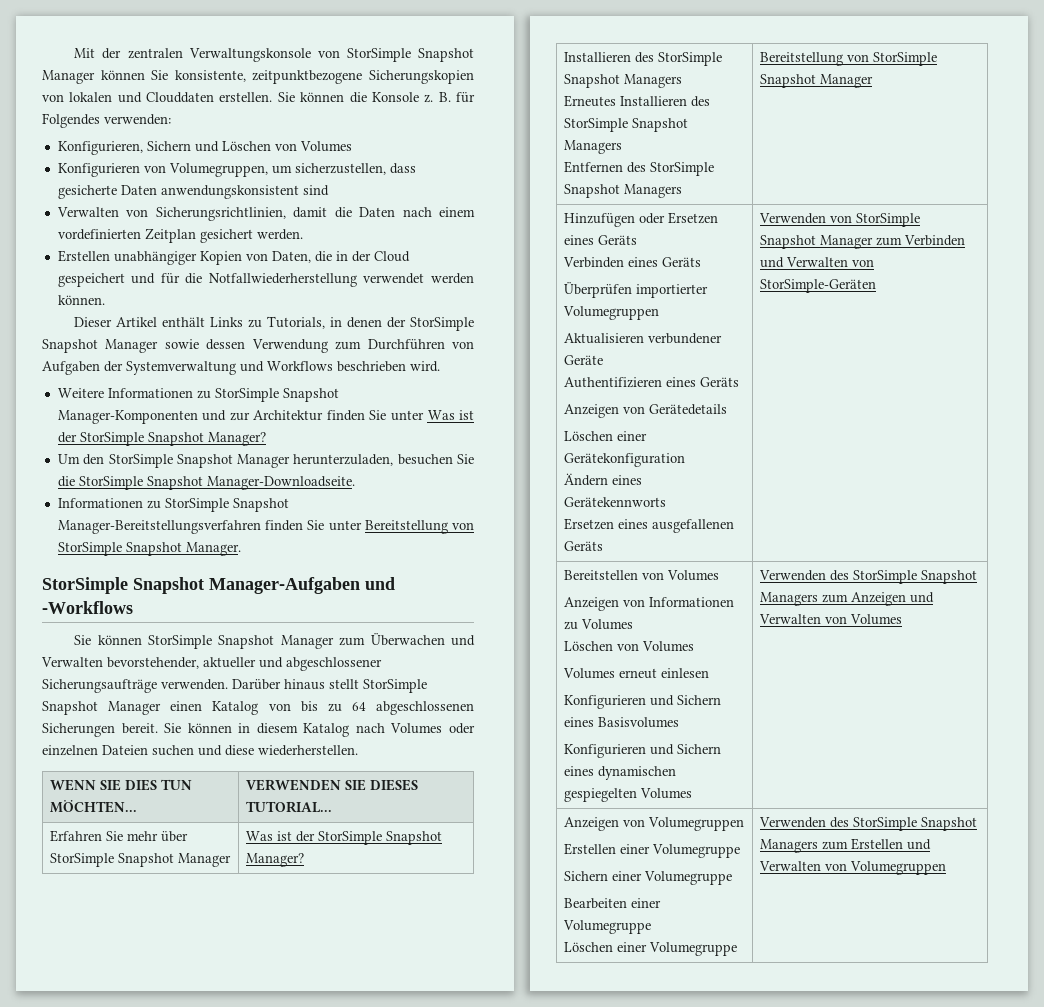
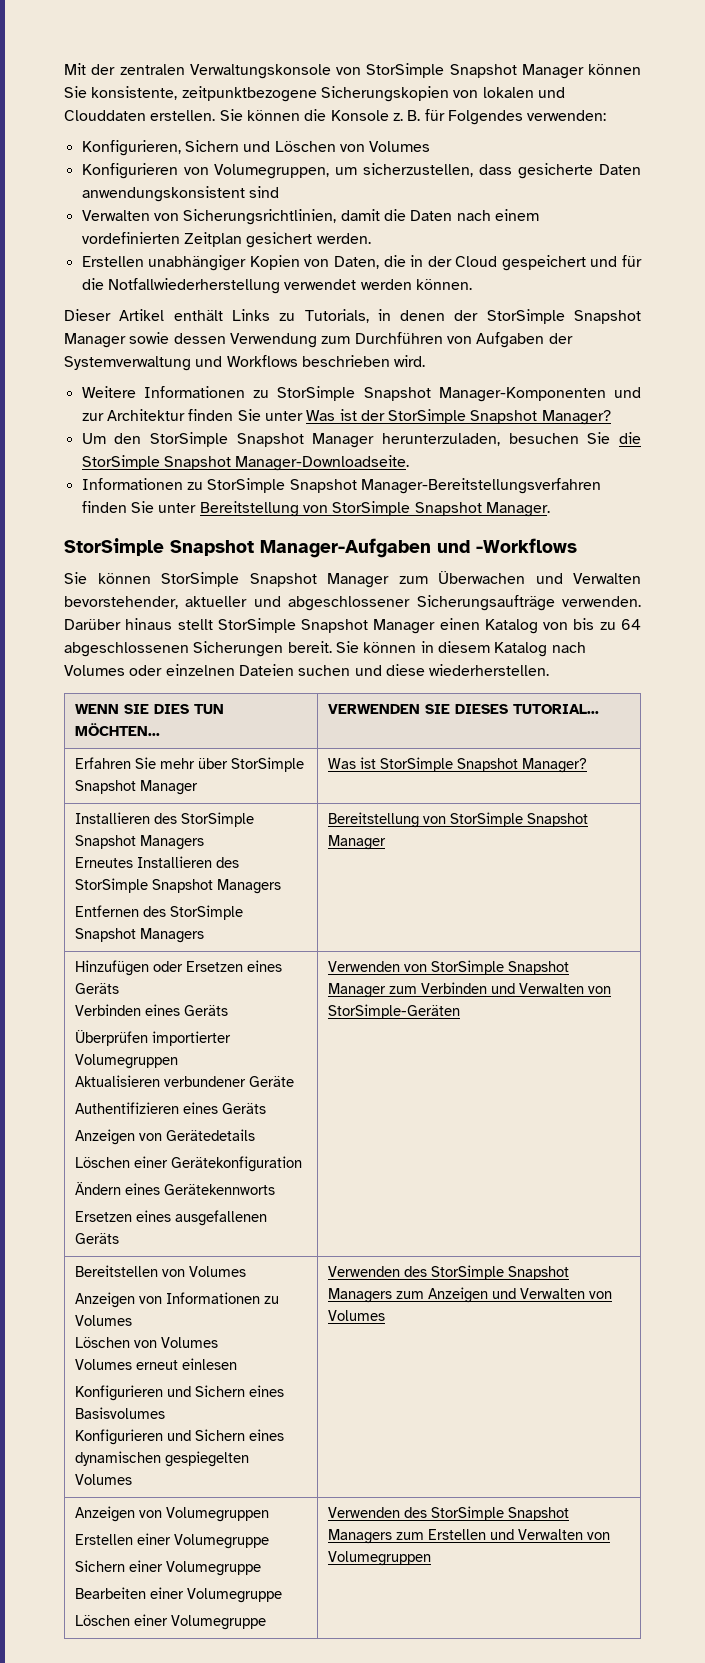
[296,831,316,842] der -> (377, 763) none

